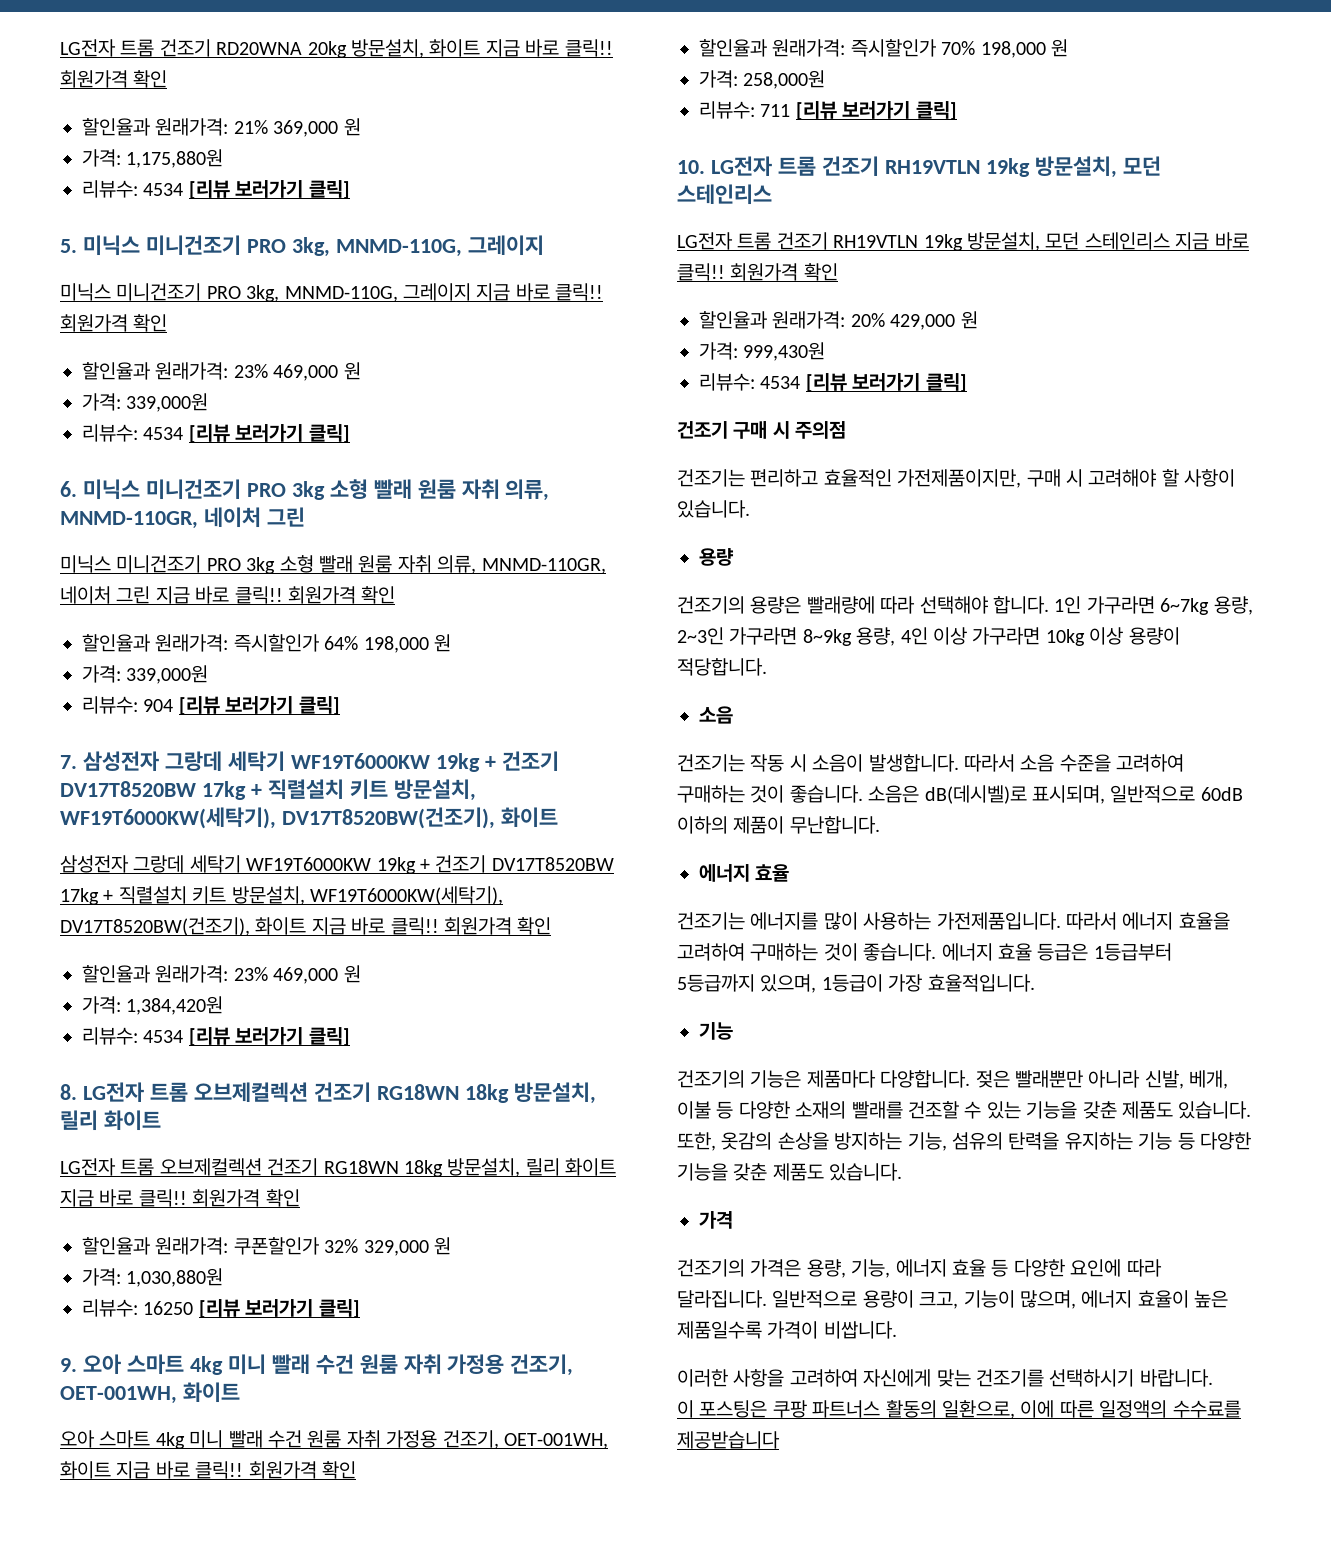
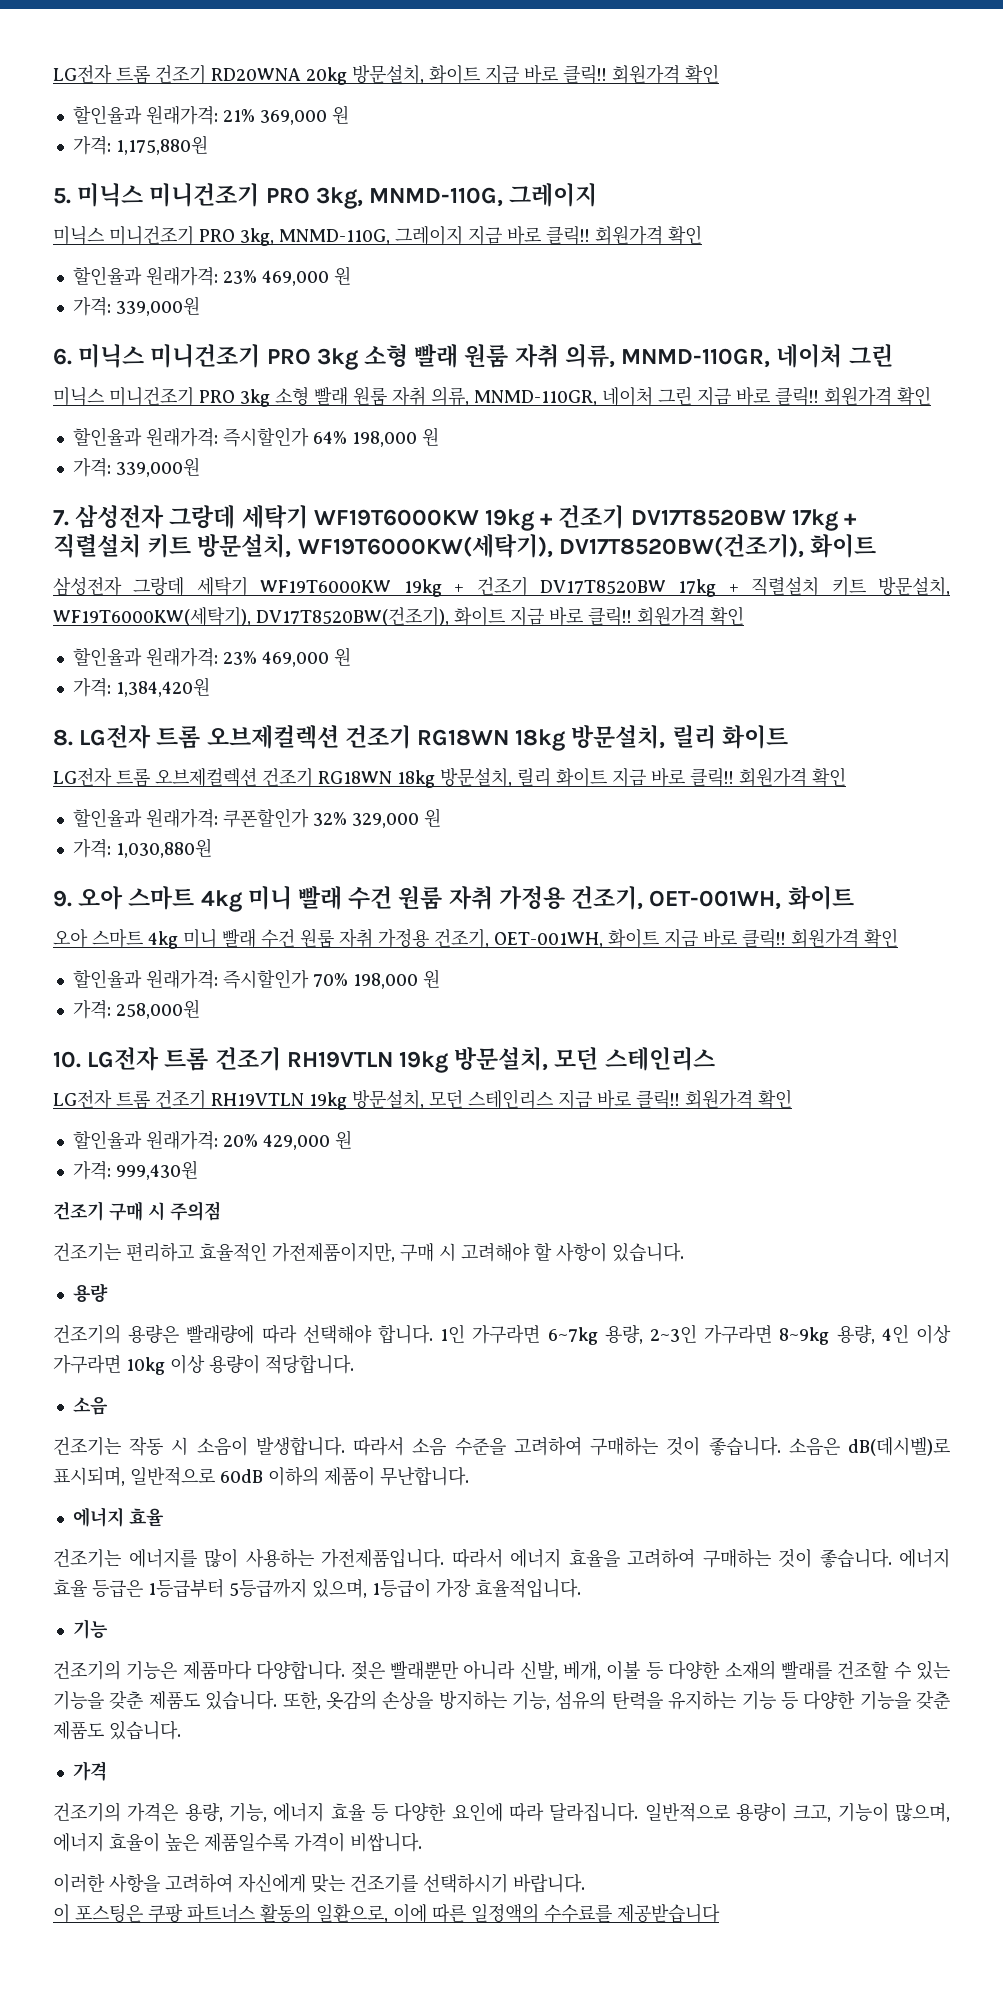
[82,180,350,199] // 리뷰수: 4534 [리뷰 보러가기 클릭] -> (208, 145) none
[82,424,350,443] // 리뷰수: 4534 [리뷰 보러가기 클릭] -> (200, 306) none
[82,696,340,715] // 리뷰수: 904 [리뷰 보러가기 클릭] -> (200, 467) none
[82,1027,350,1046] // 리뷰수: 4534 [리뷰 보러가기 클릭] -> (210, 687) none
[82,1299,360,1318] // 리뷰수: 16250 [리뷰 보러가기 클릭] -> (212, 848) none
[699,101,957,120] // 리뷰수: 711 [리뷰 보러가기 클릭] -> (200, 1009) none
[699,373,967,392] // 리뷰수: 4534 [리뷰 보러가기 클릭] -> (198, 1170) none

